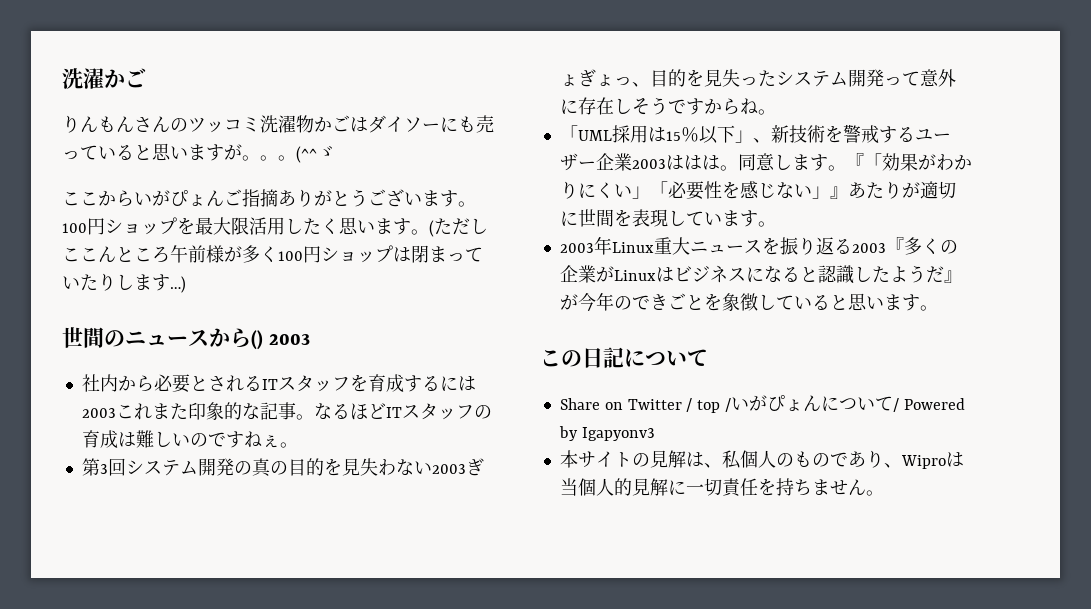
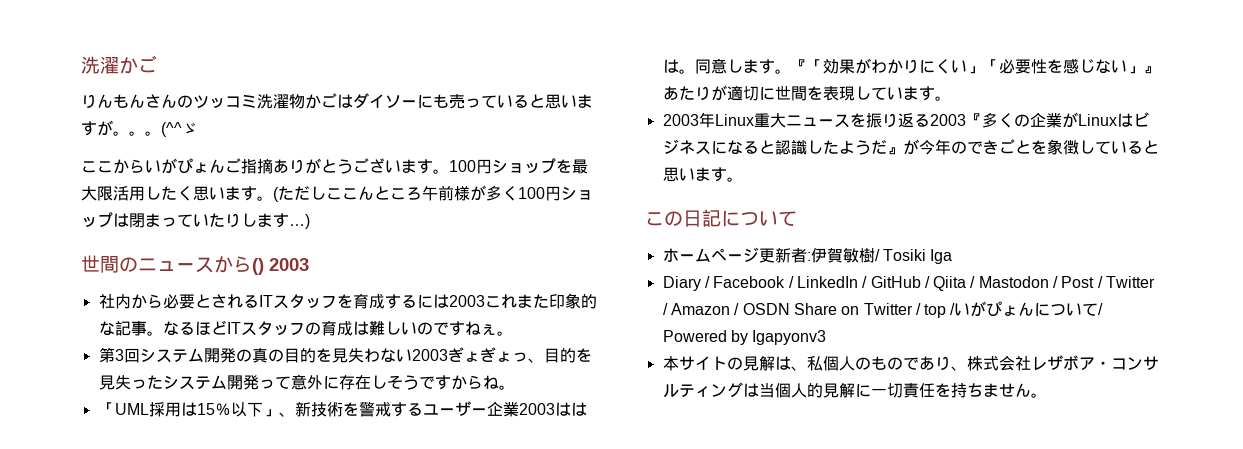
(708, 357) none -> [662,247,953,264] [662,276,1156,291] [662,303,790,315] ホームページ更新者:伊賀敏樹/ Tosiki Iga // Diary / Facebook / LinkedIn / GitHub / Qiita / Mastodon / Post / Twitter / Amazon / OSDN
[900,455,946,469] Wipro -> [966,355,1159,371] [662,382,743,398] 株式会社レザボア・コンサルティング

